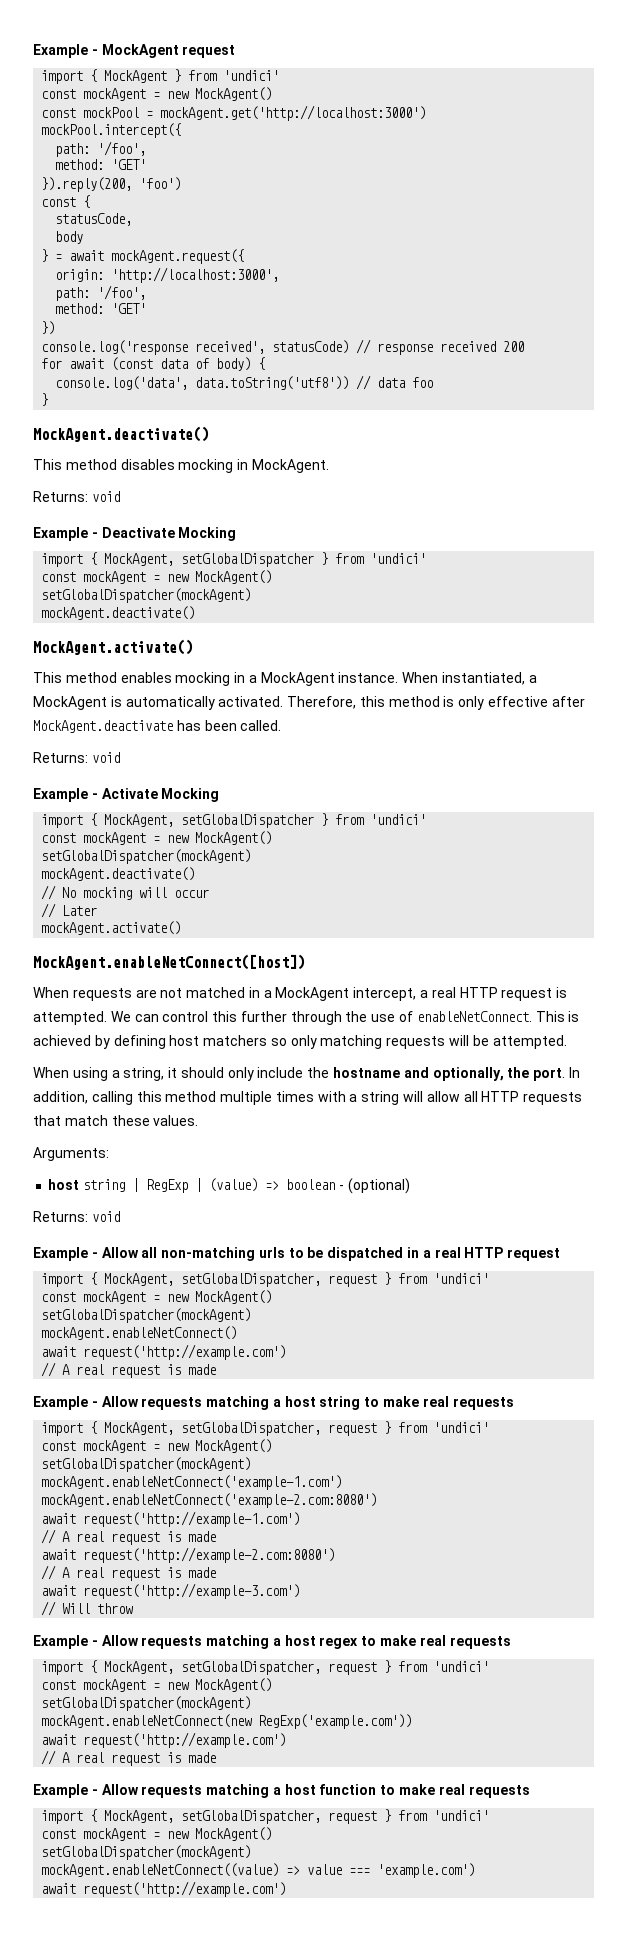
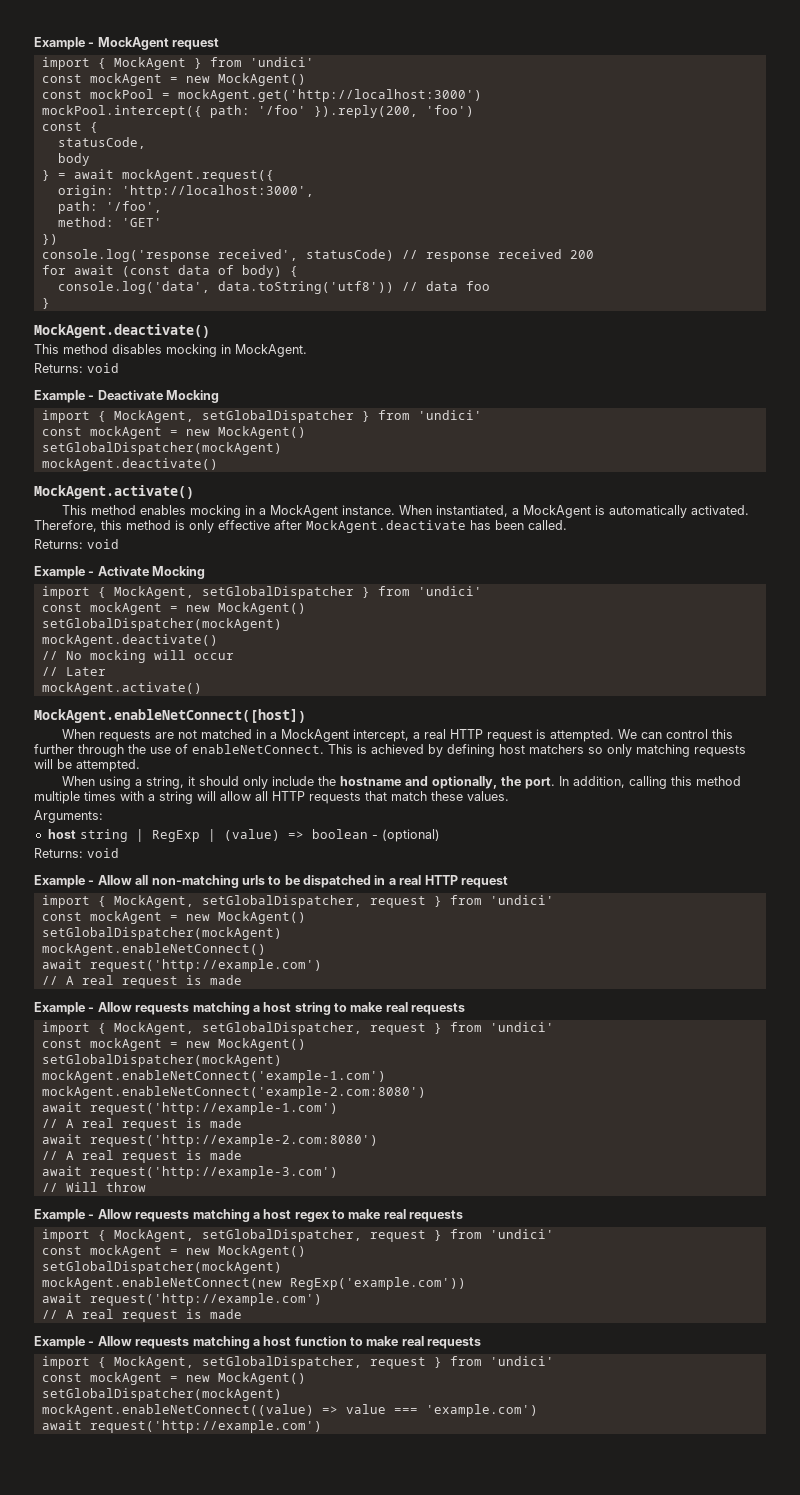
[55,141,147,157] [55,159,147,170] // path: '/foo', // method: 'GET' // -> [209,105,306,118] path: '/foo'

